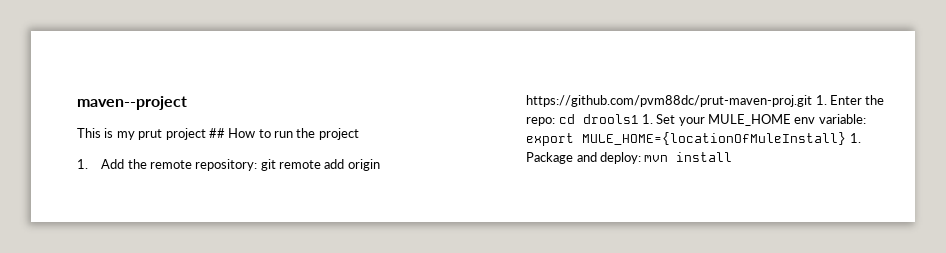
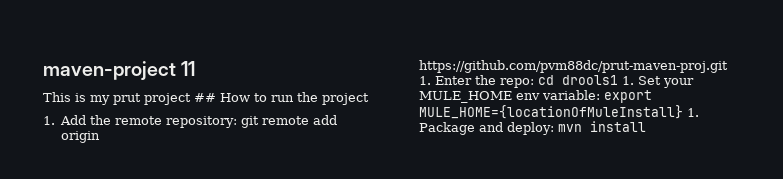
[77,96,187,110] maven-‐project -> [43,61,196,80] maven-project 11

